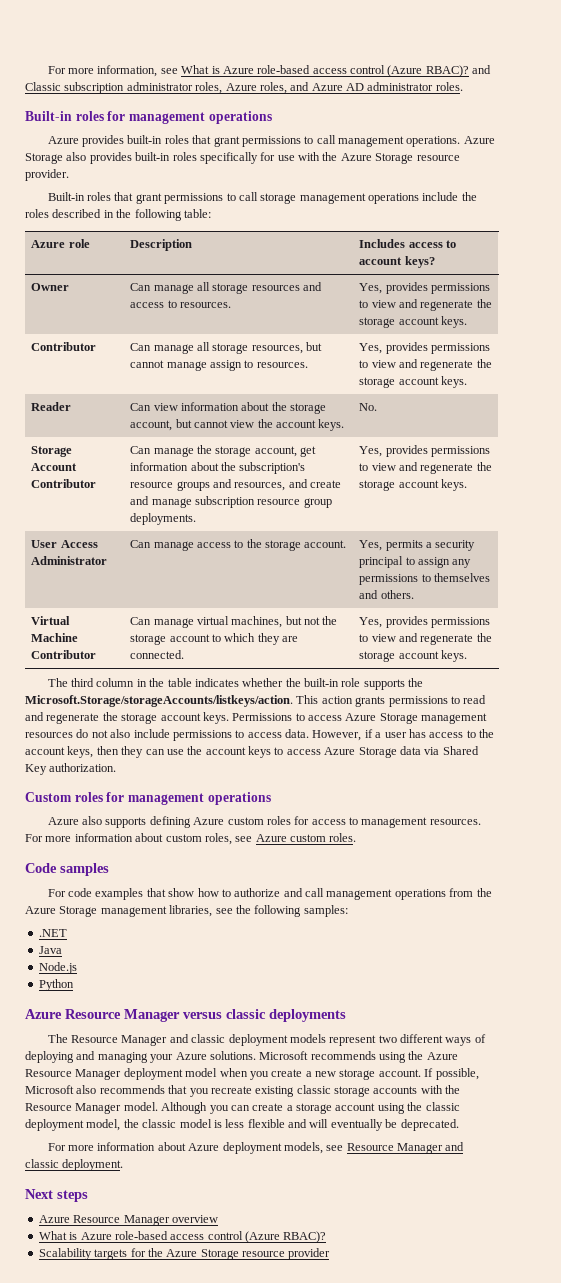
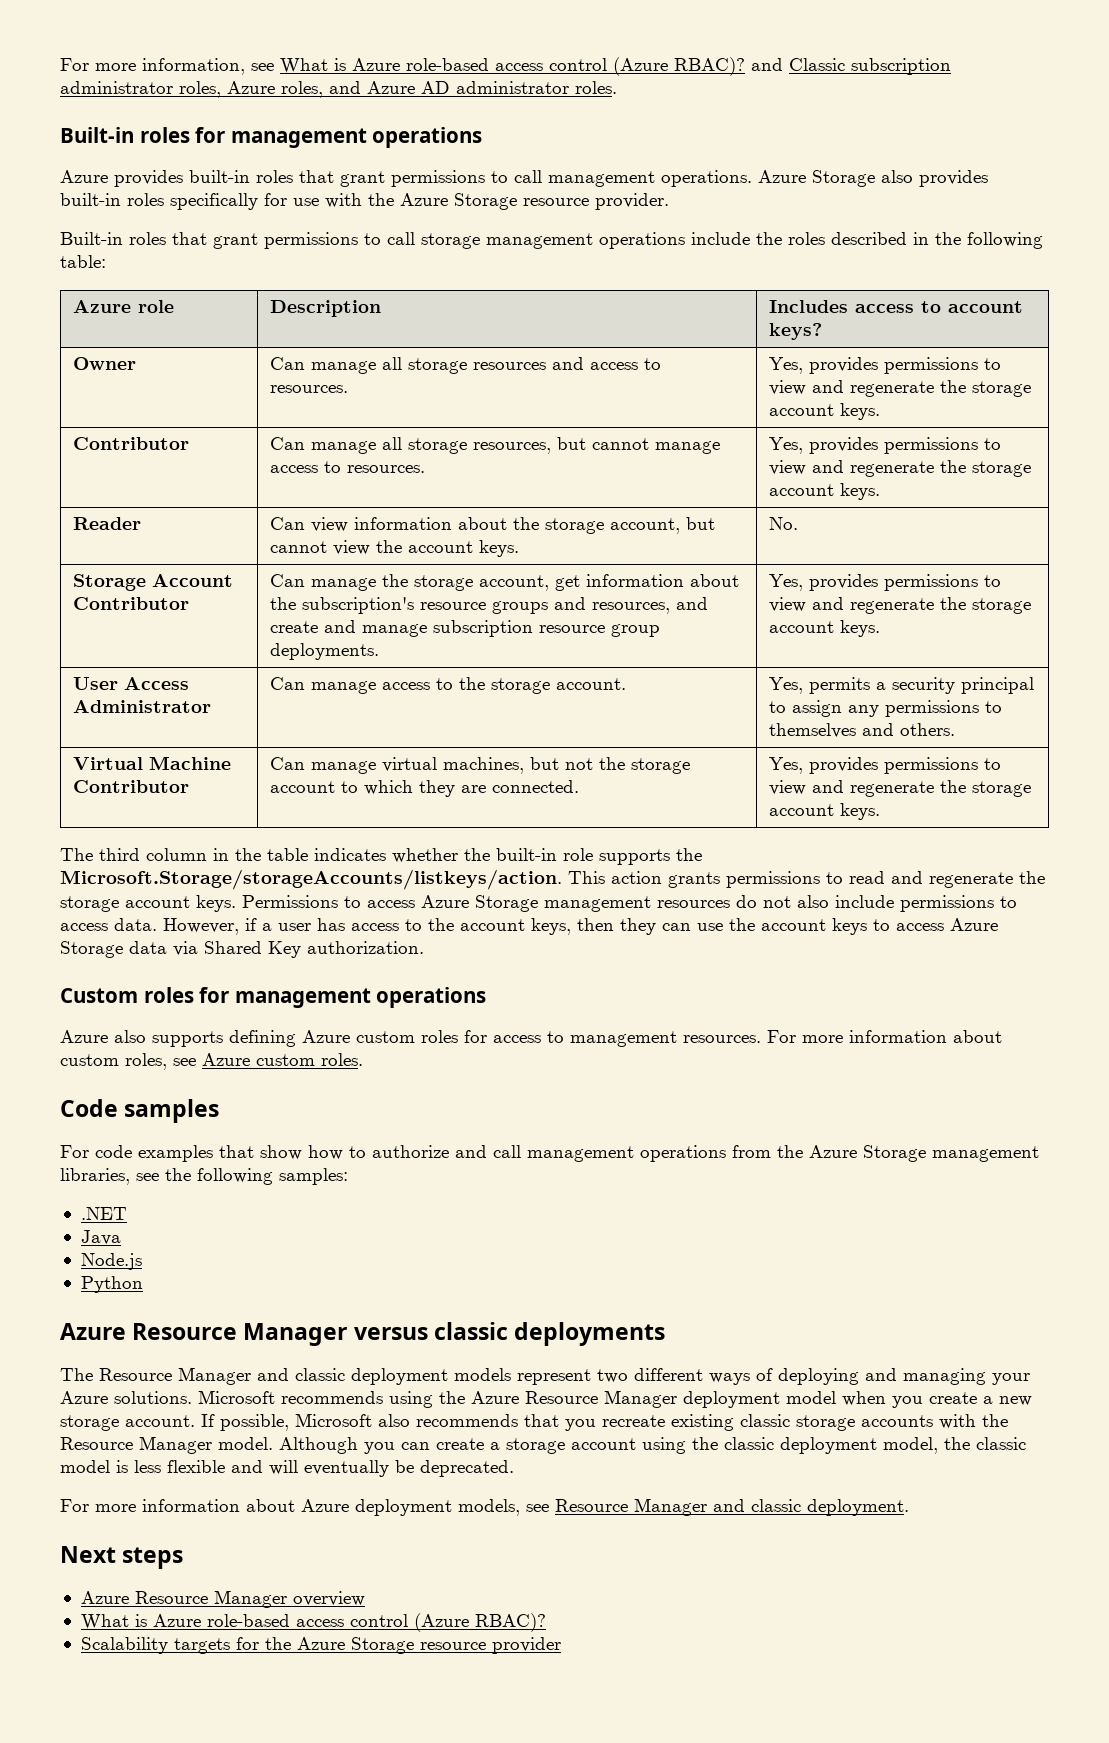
[209,360,242,371] assign -> [270,465,319,473] access

